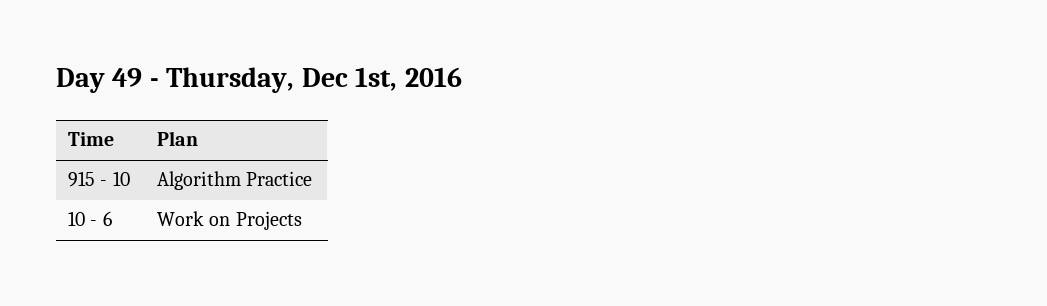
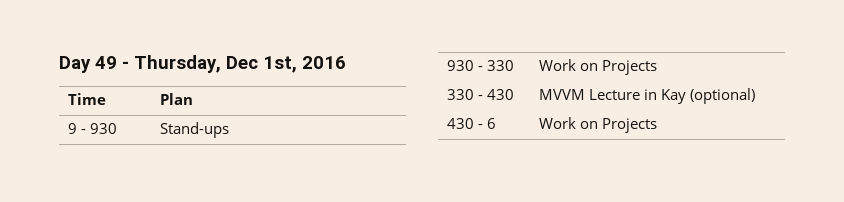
[67,171,130,187] [156,171,313,190] [67,211,85,226] 915 - 10 | Algorithm Practice // 10 -> [67,123,117,134] [159,122,229,138] [446,60,514,71] [538,59,657,75] [446,89,514,100] [538,88,755,104] [446,118,474,129] 9 - 930 | Stand-ups // 930 - 330 | Work on Projects // 330 - 430 | MVVM Lecture in Kay (optional) // 430

